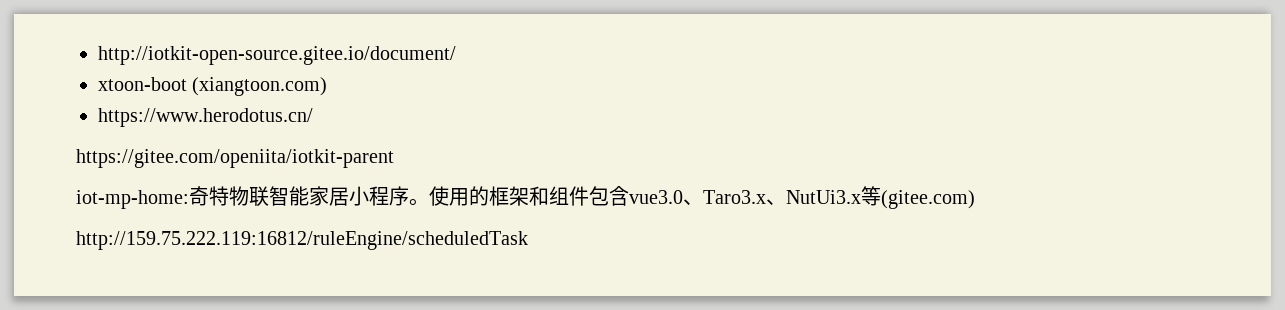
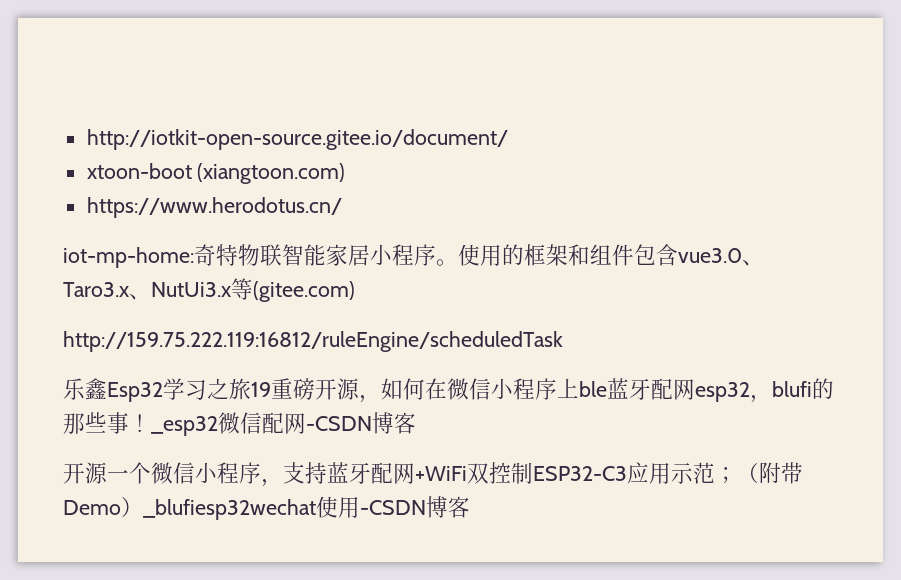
[76,149,394,168] // https://gitee.com/openiita/iotkit-parent -> (342, 207) none
(528, 240) none -> [63,378,834,403] [63,412,416,436] [63,462,803,487] [63,496,470,520] // 乐鑫Esp32学习之旅19重磅开源，如何在微信小程序上ble蓝牙配网esp32，blufi的那些事！_esp32微信配网-CSDN博客 // 开源一个微信小程序，支持蓝牙配网+WiFi双控制ESP32-C3应用示范；（附带Demo）_blufiesp32wechat使用-CSDN博客

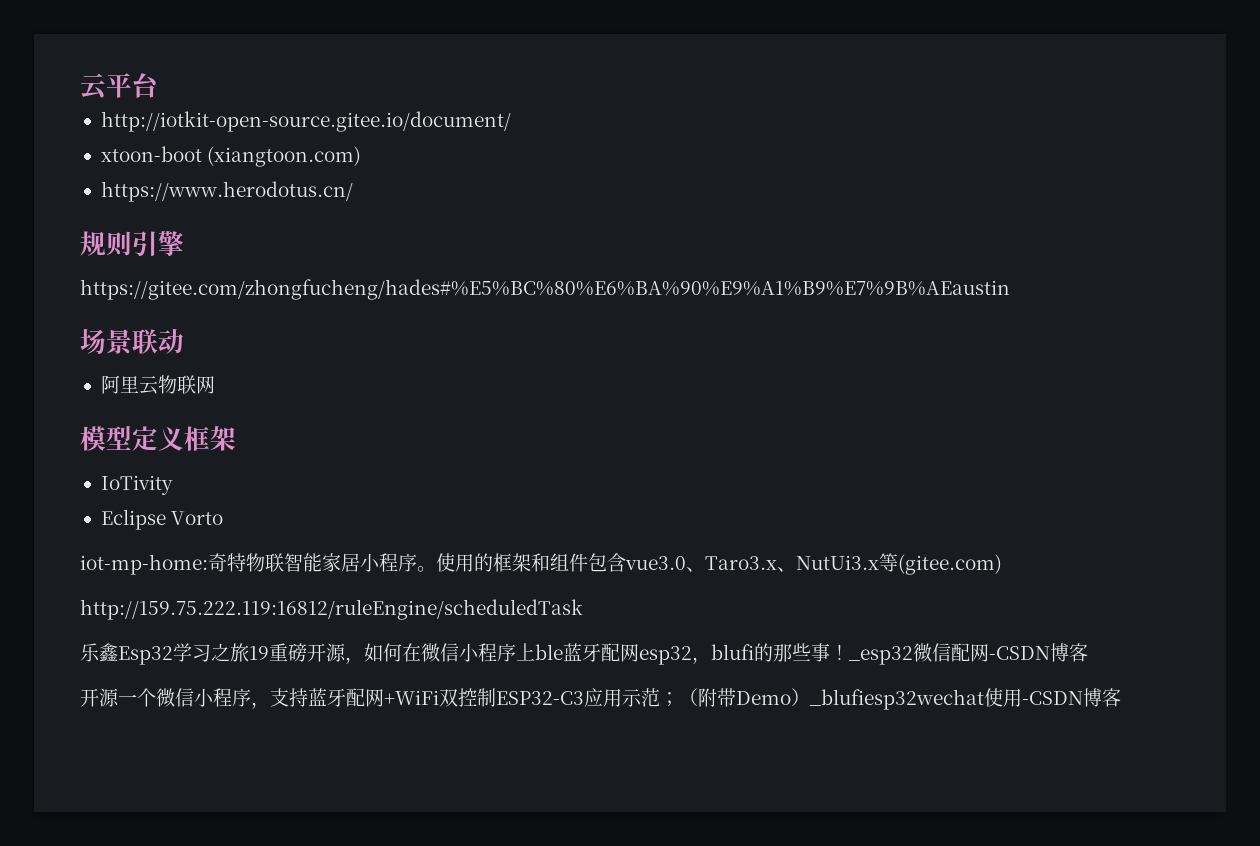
(86, 139) none -> [80,73,159,100] 云平台 //
(342, 207) none -> [80,231,184,257] [80,279,1010,300] [80,328,184,355] [100,375,215,395] [80,426,236,451] [100,475,173,495] [100,509,224,530] // 规则引擎 // https://gitee.com/zhongfucheng/hades#%E5%BC%80%E6%BA%90%E9%A1%B9%E7%9B%AEaustin // 场景联动 // 阿里云物联网 // 模型定义框架 // IoTivity // Eclipse Vorto

